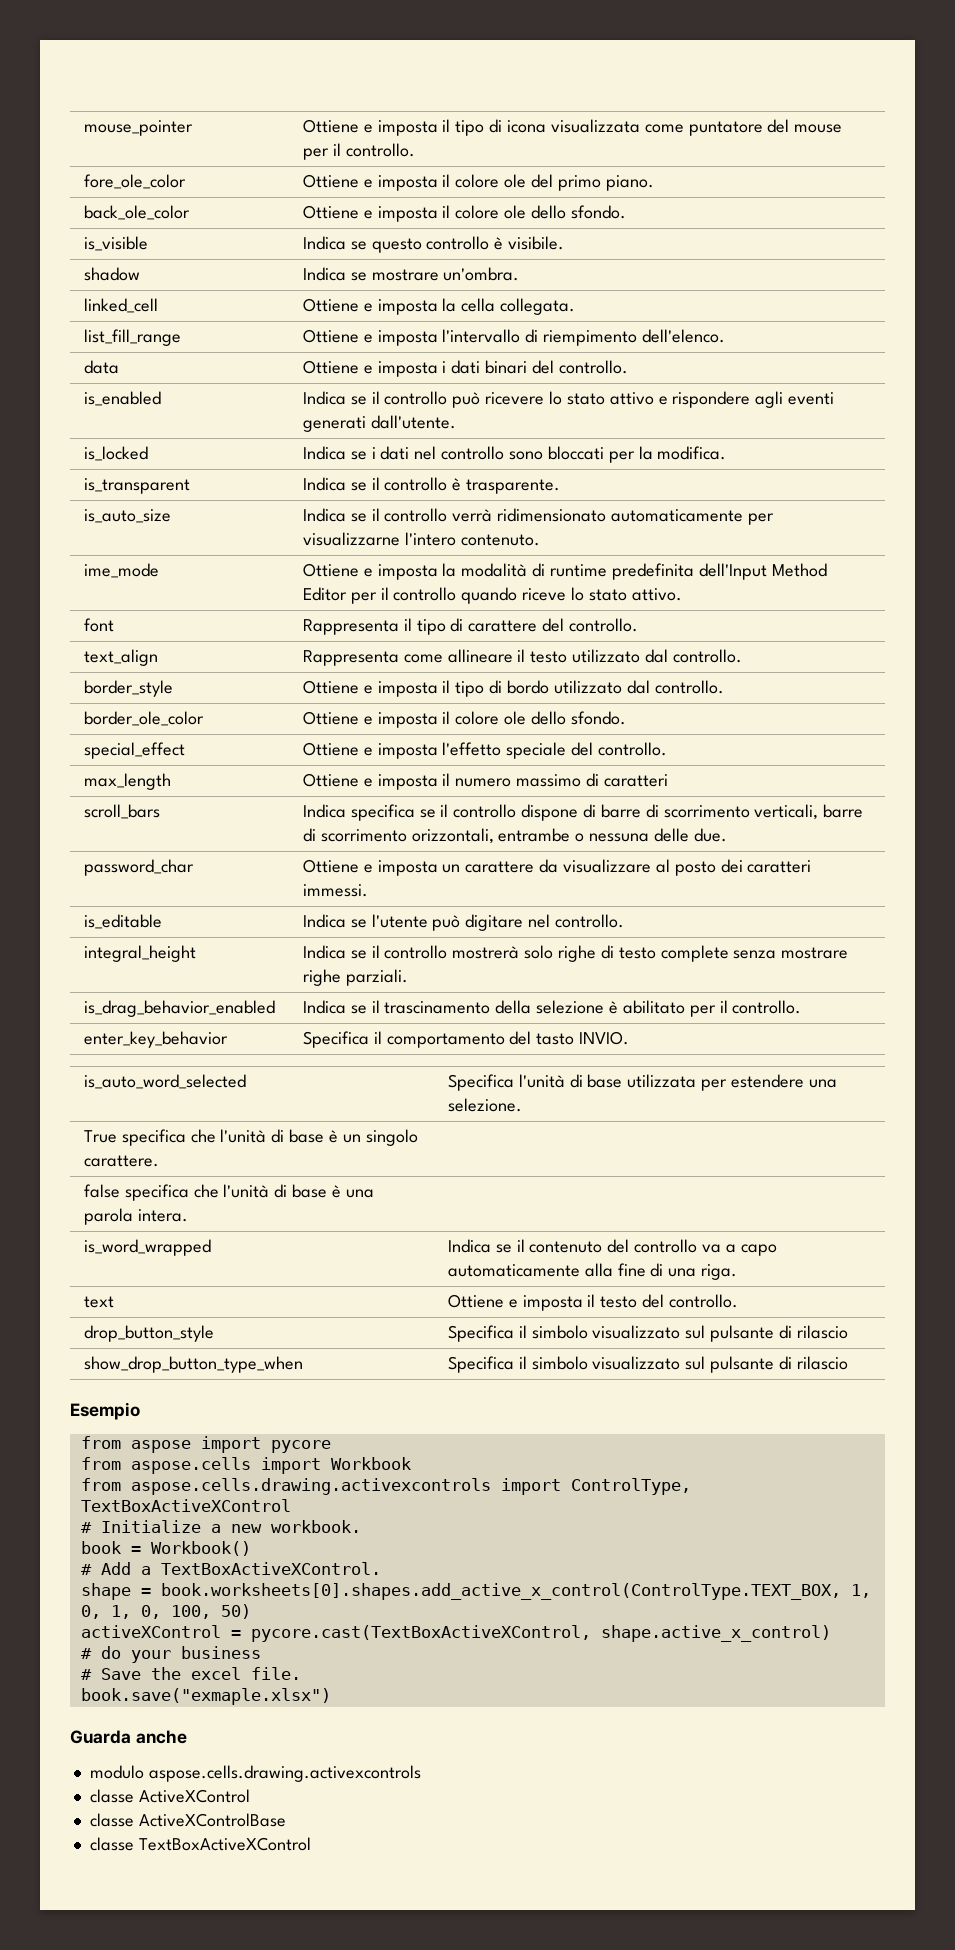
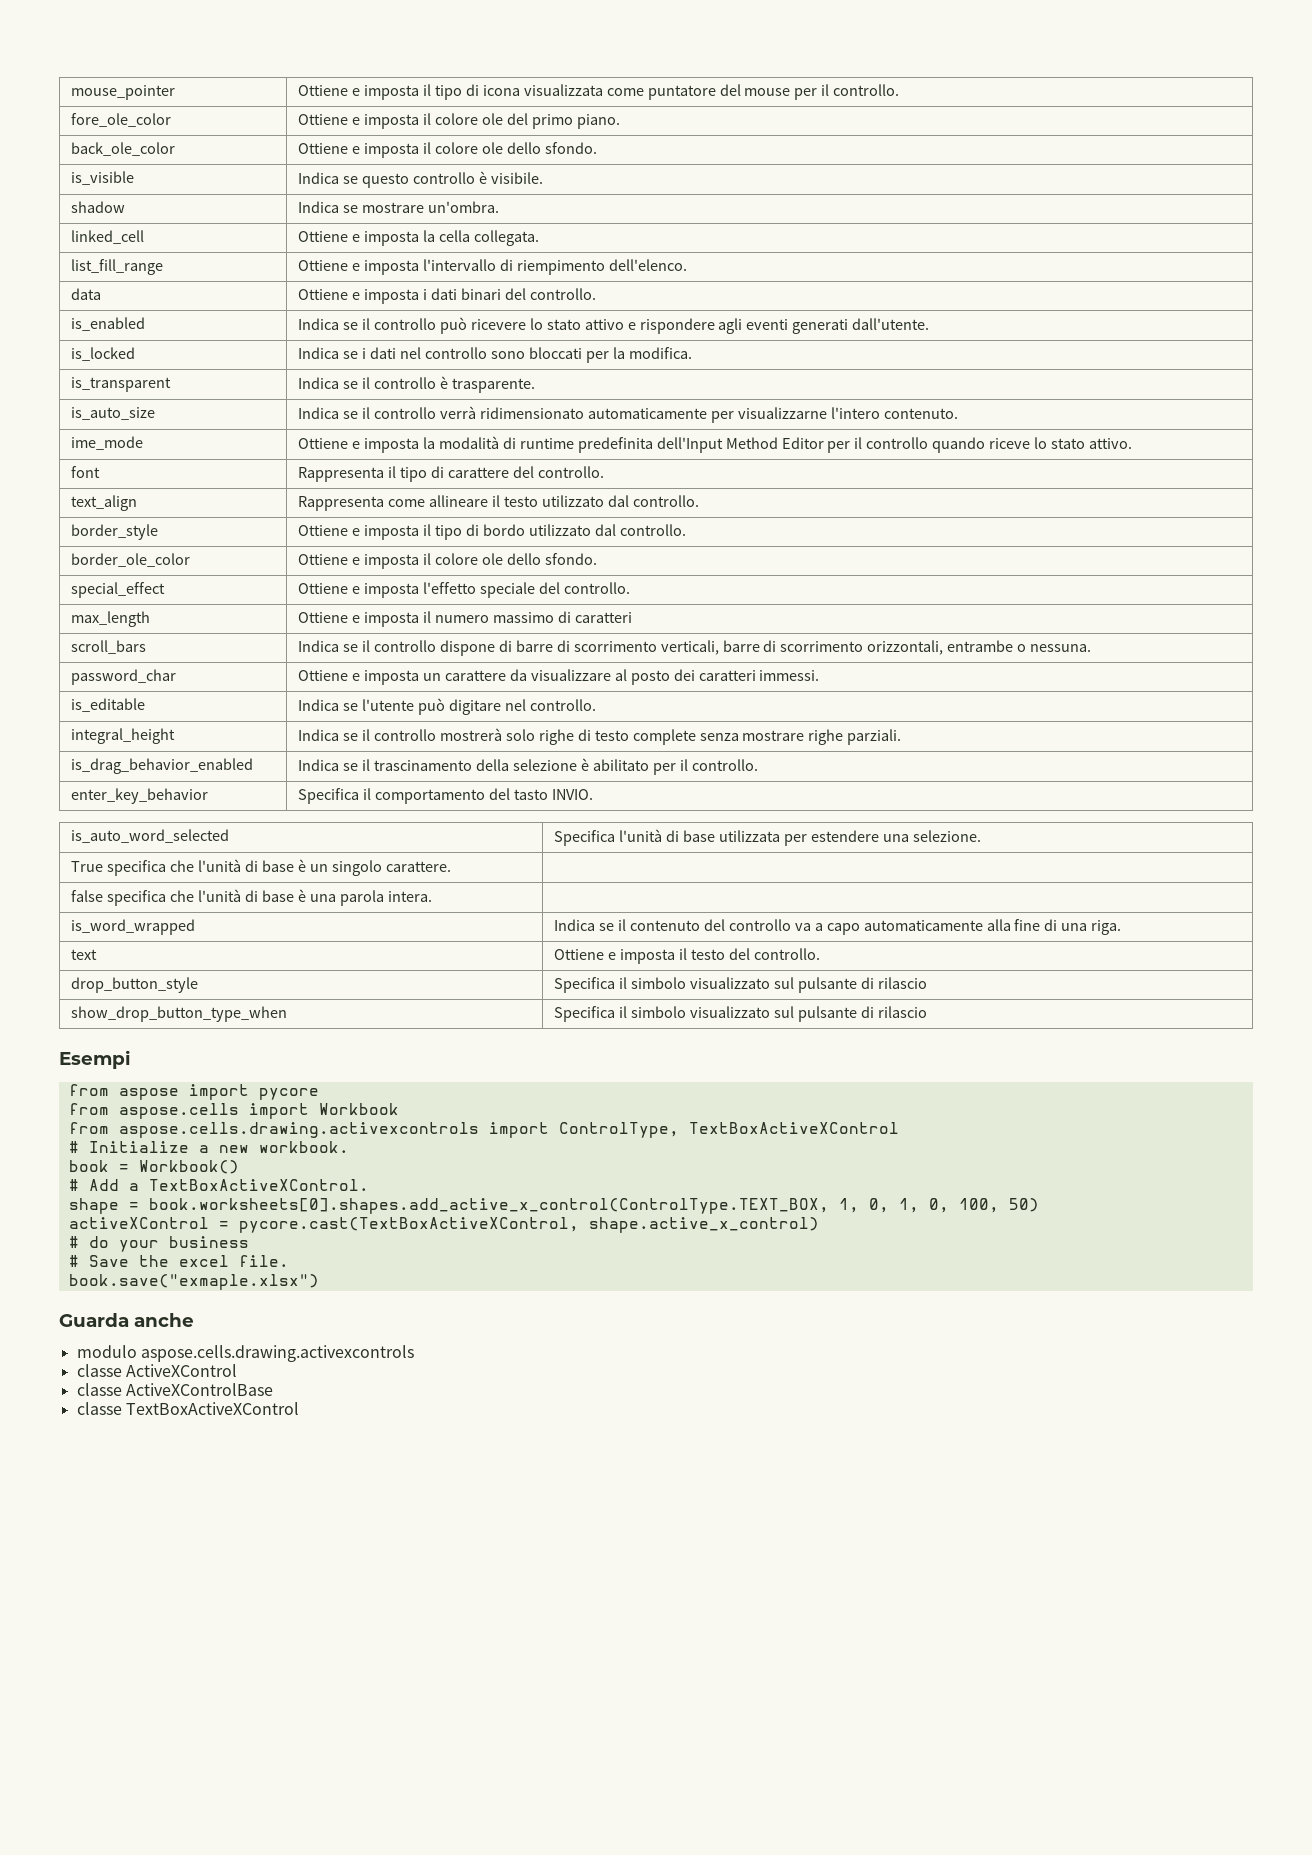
[350,804,415,821] specifica -> (340, 646) none
[589,828,727,842] nessuna delle due. -> [1030,644,1092,652] nessuna.
[70,1402,140,1420] Esempio -> [59,1050,131,1069] Esempi

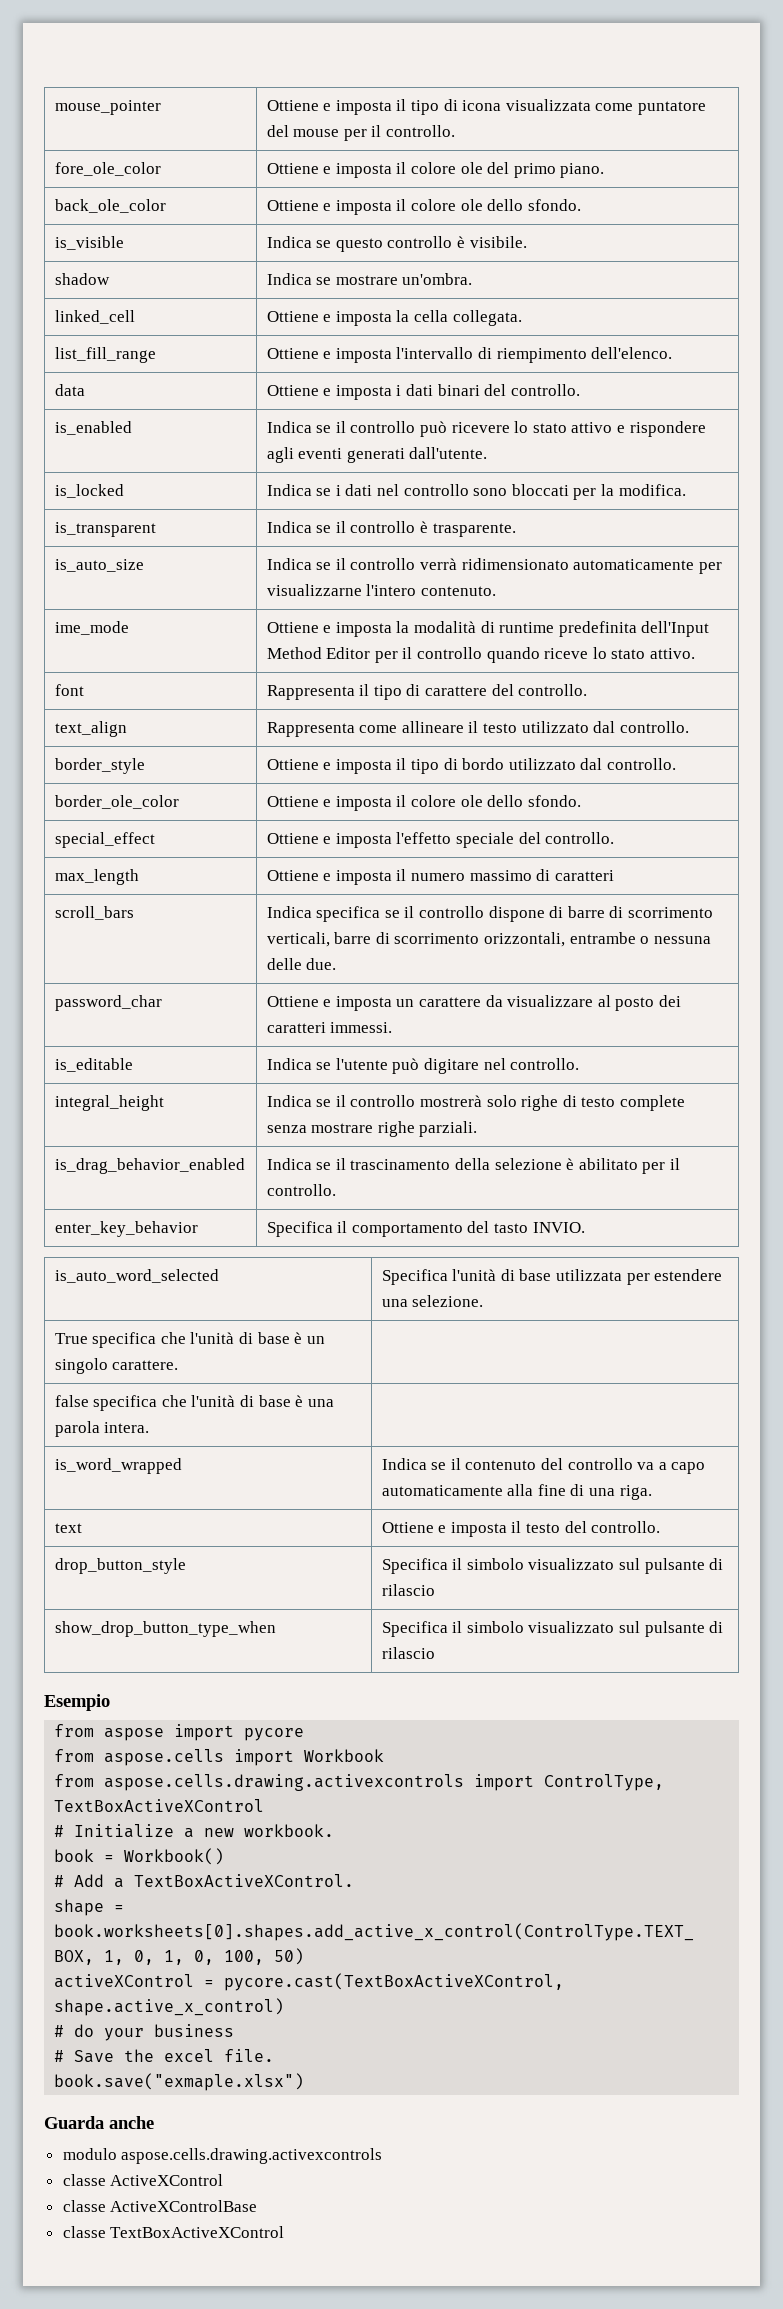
(340, 646) none -> [316,906,381,922] specifica
[1030,644,1092,652] nessuna. -> [653,936,711,944] [266,958,337,970] nessuna delle due.
[59,1050,131,1069] Esempi -> [44,1694,110,1711] Esempio

